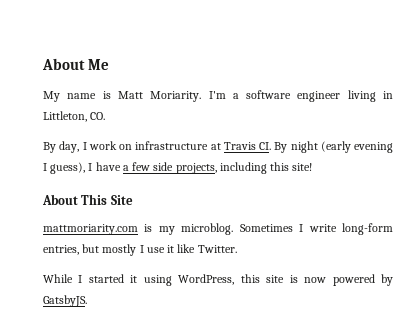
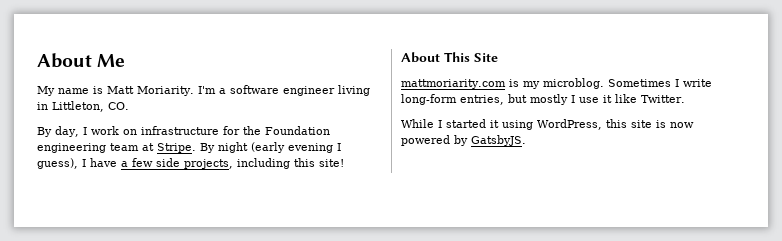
[210,142,271,150] at Travis CI. -> [222,126,330,135] [37,143,196,153] for the Foundation engineering team at Stripe.

